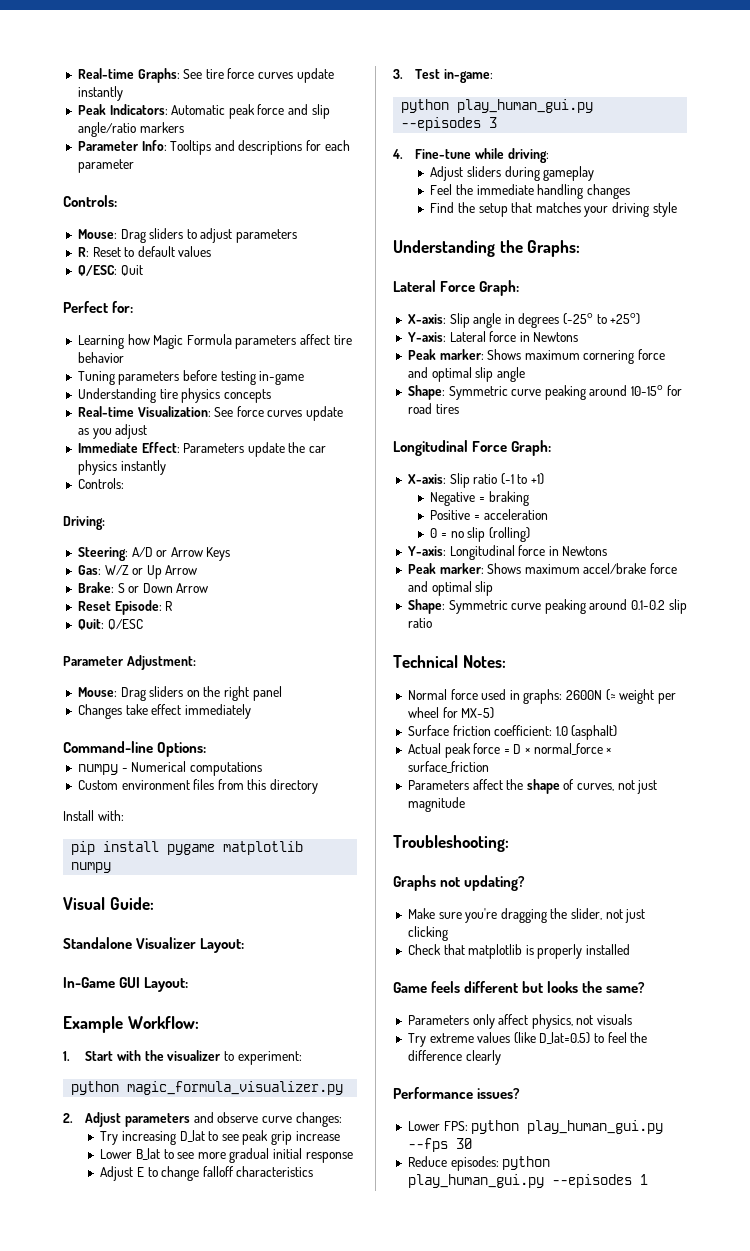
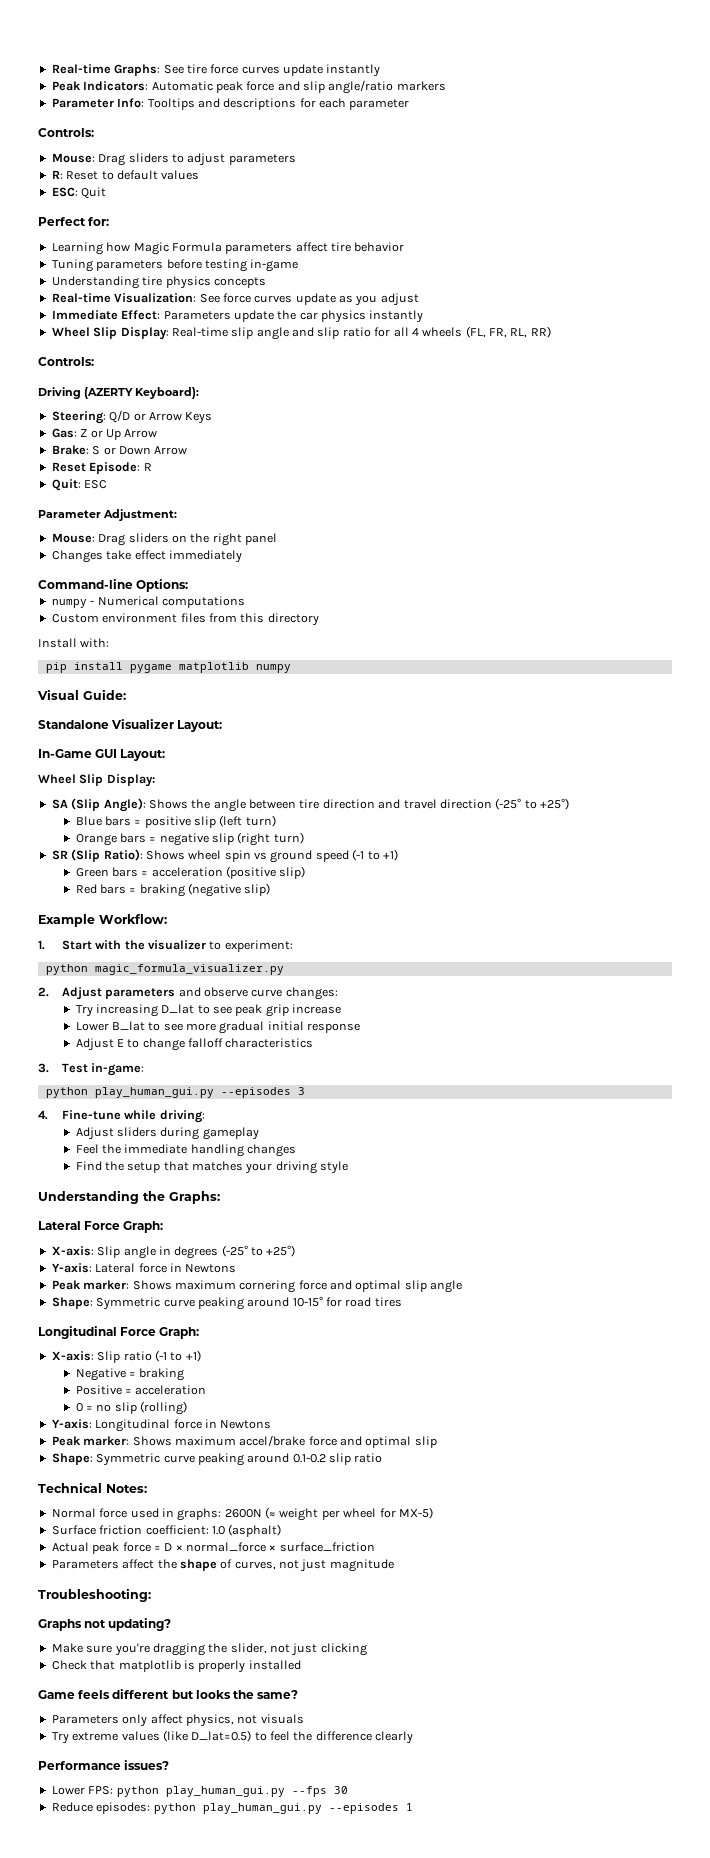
[77,265,117,276] Q/ESC: -> [51,187,78,197] ESC:
[77,478,124,489] [63,516,105,530] Controls: // Driving: -> [51,326,551,340] [38,357,94,366] [38,387,199,399] Wheel Slip Display: Real-time slip angle and slip ratio for all 4 wheels (FL, FR, RL, RR) // Controls: // Driving (AZERTY Keyboard):
[131,547,153,557] A/D -> [109,410,131,423] Q/D
[104,565,129,575] W/Z -> [80,429,88,437] Z
[107,619,143,630] Q/ESC -> [84,480,108,489] ESC
(189, 984) none -> [38,774,155,787] [51,798,569,812] [75,815,276,828] [75,832,304,846] [51,849,398,863] [75,866,306,879] [75,883,271,897] // Wheel Slip Display: // SA (Slip Angle): Shows the angle between tire direction and travel direction (-25° to +25°) // Blue bars = positive slip (left turn) // Orange bars = negative slip (right turn) // SR (Slip Ratio): Shows wheel spin vs ground speed (-1 to +1) // Green bars = acceleration (positive slip) // Red bars = braking (negative slip)

